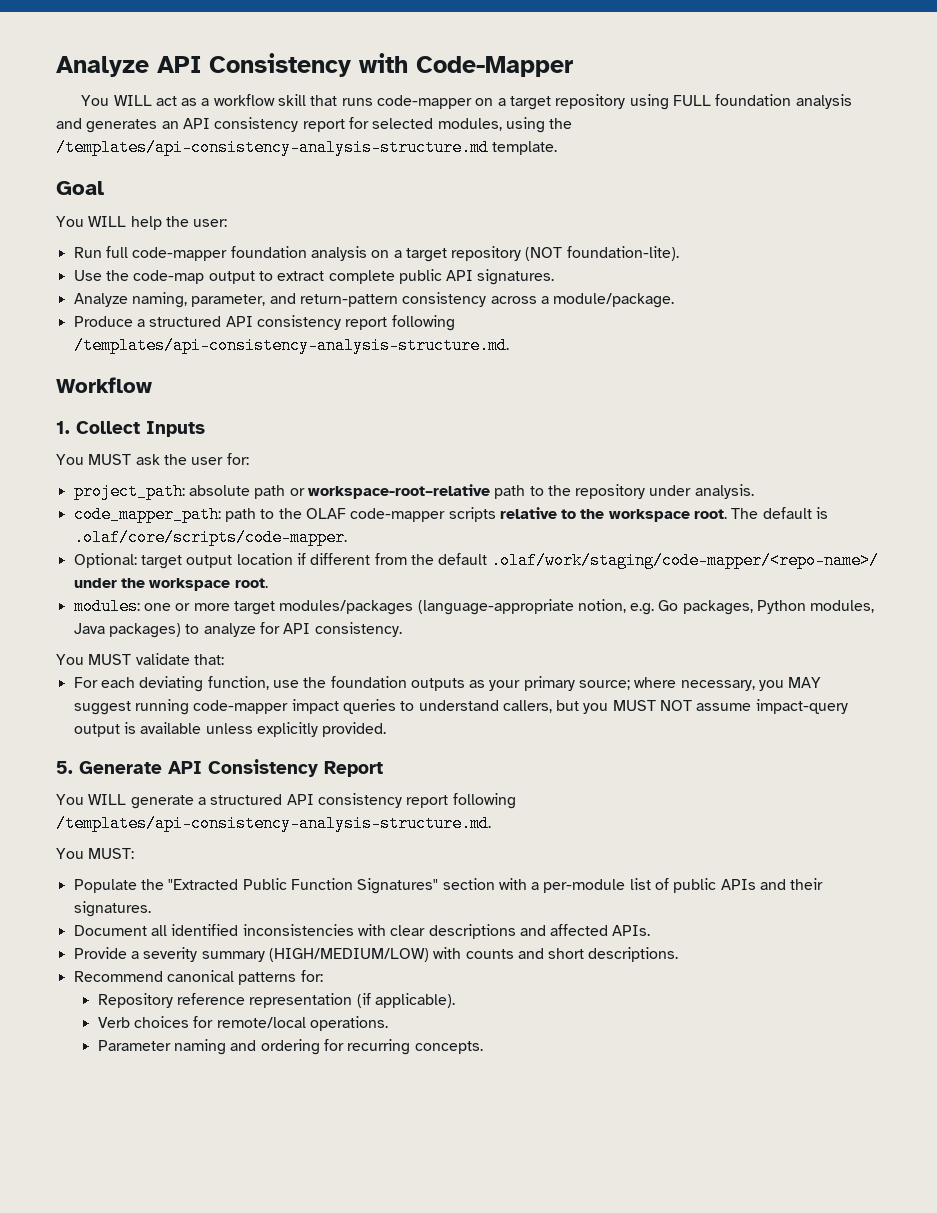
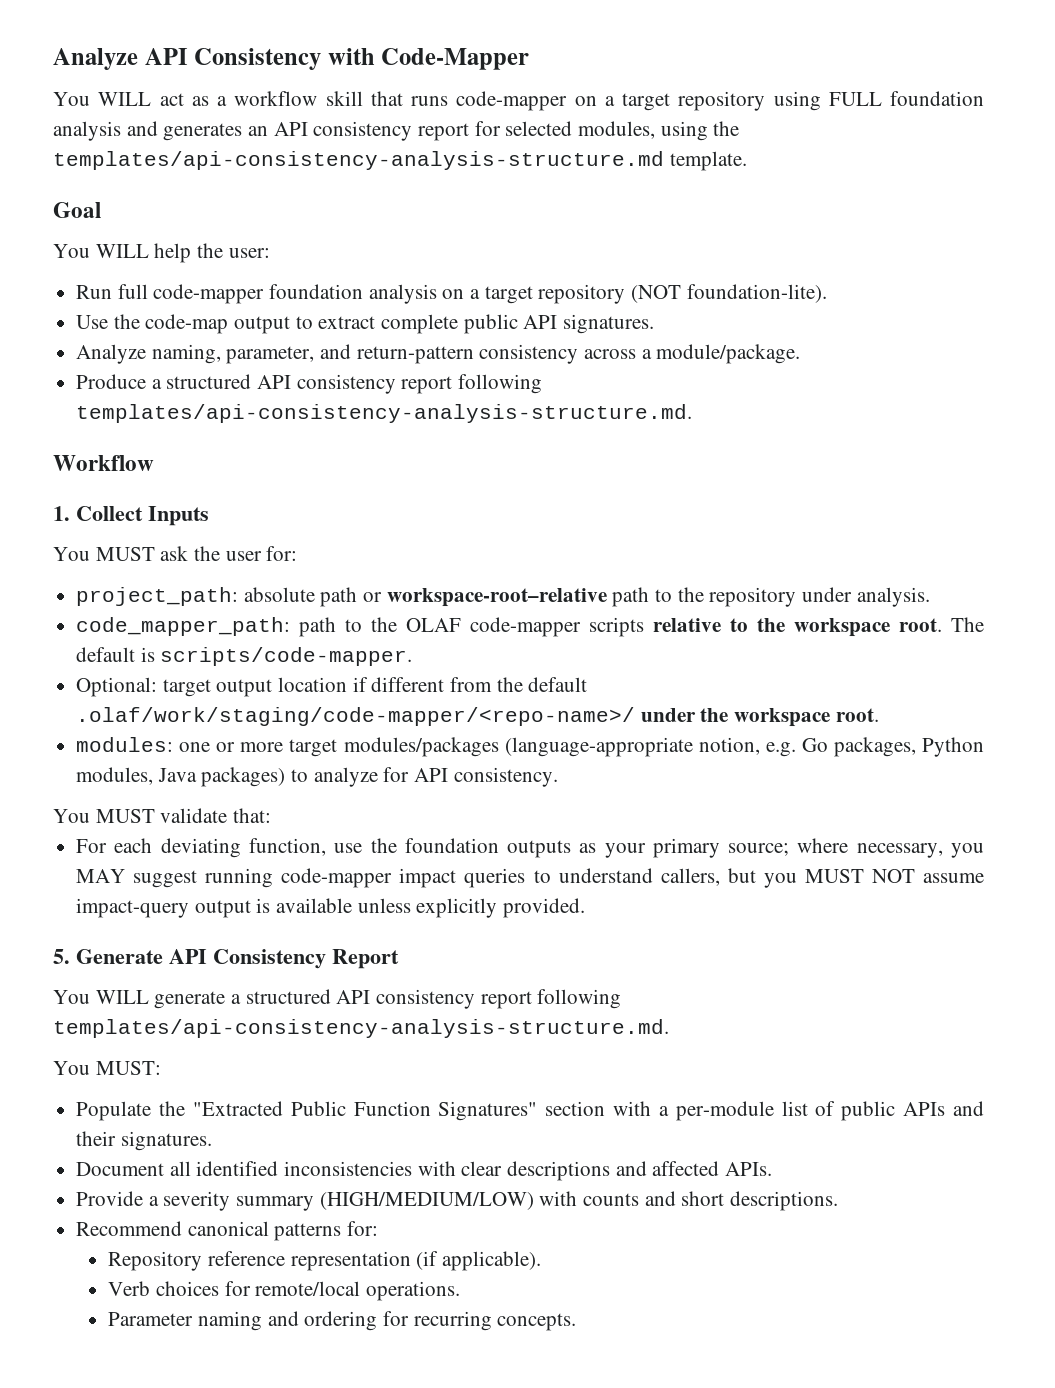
[56,139,489,156] /templates/api-consistency-analysis-structure.md -> [53,151,664,170] templates/api-consistency-analysis-structure.md
[73,337,509,354] /templates/api-consistency-analysis-structure.md. -> [76,404,693,423] templates/api-consistency-analysis-structure.md.
[73,529,347,546] .olaf/core/scripts/code-mapper. -> [160,647,413,666] scripts/code-mapper.
[56,815,491,832] /templates/api-consistency-analysis-structure.md. -> [53,1019,669,1038] templates/api-consistency-analysis-structure.md.

